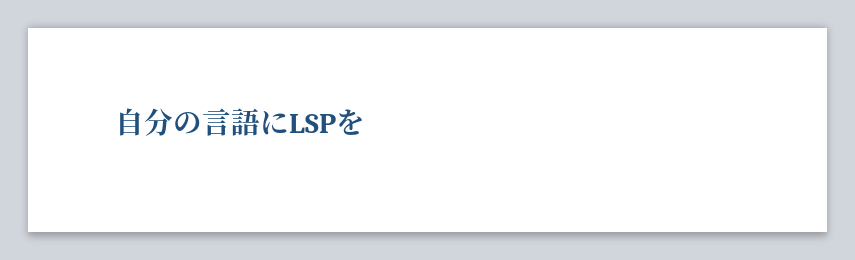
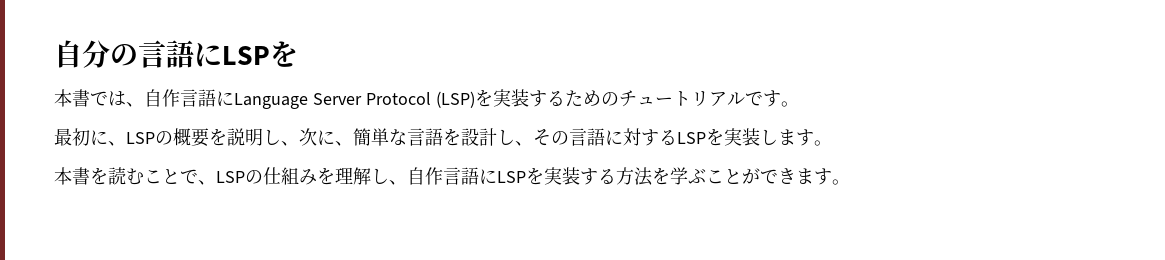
(365, 122) none -> [54,89,799,109] [54,128,832,147] [54,167,850,186] // 本書では、自作言語にLanguage Server Protocol (LSP)を実装するためのチュートリアルです。 // 最初に、LSPの概要を説明し、次に、簡単な言語を設計し、その言語に対するLSPを実装します。 // 本書を読むことで、LSPの仕組みを理解し、自作言語にLSPを実装する方法を学ぶことができます。

